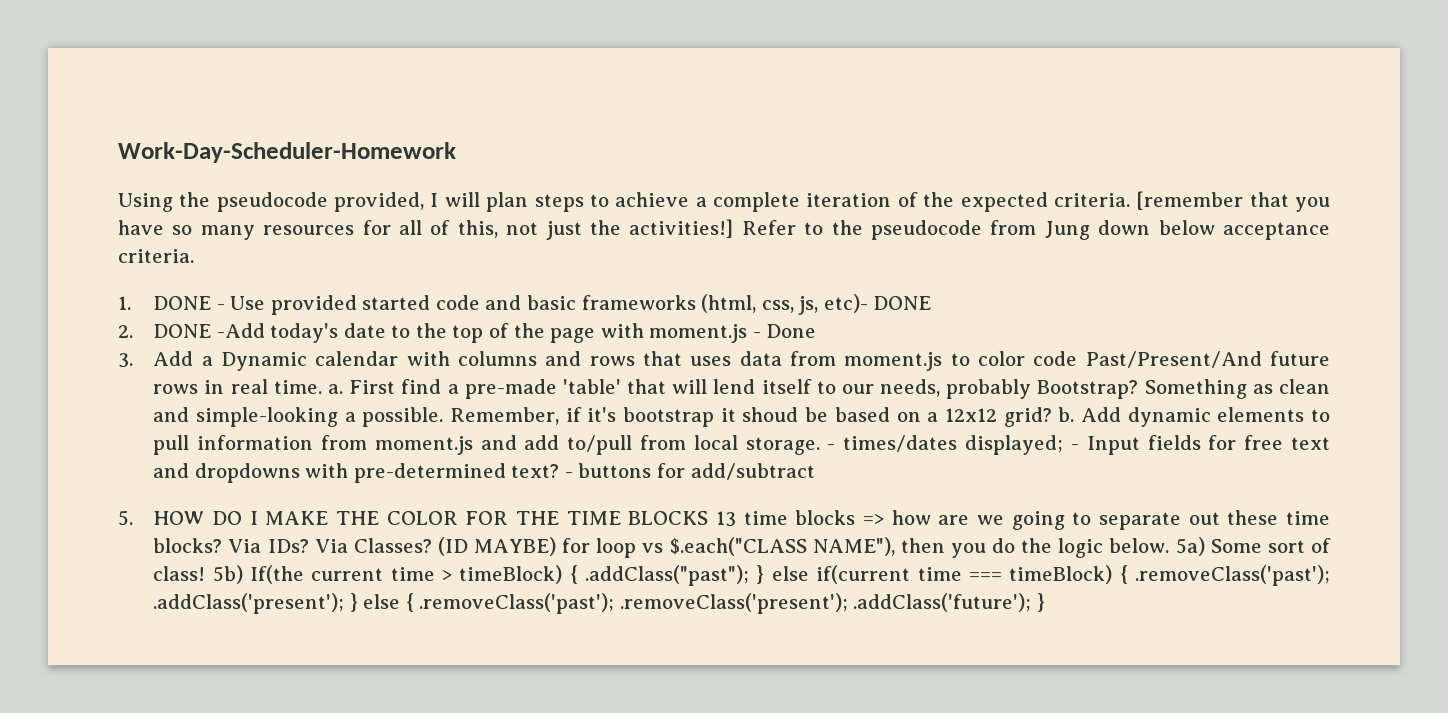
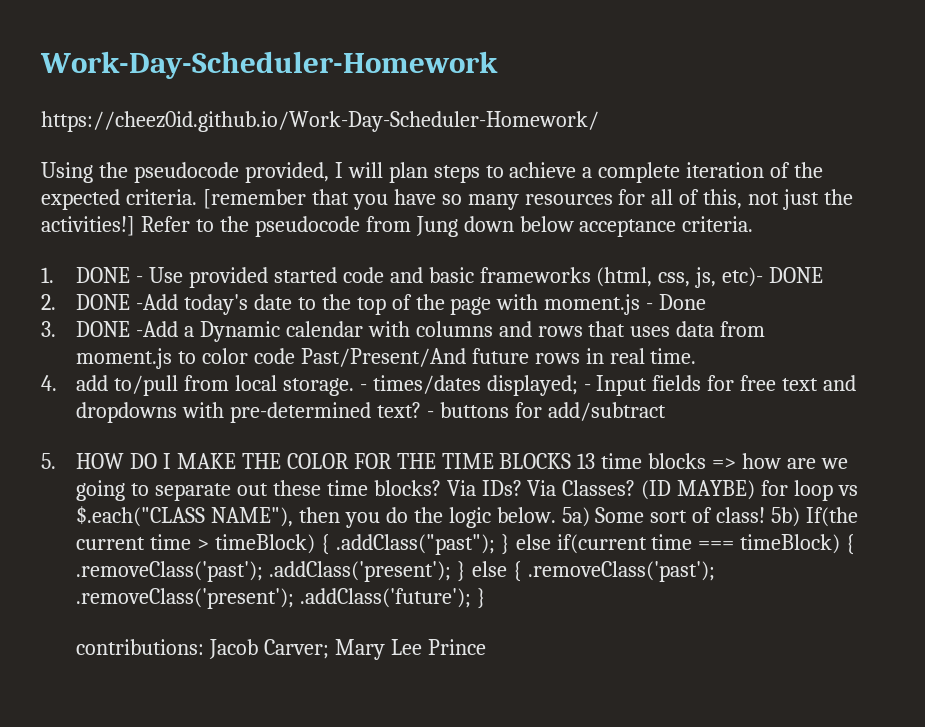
(456, 152) none -> [41,111,599,132] // https://cheez0id.github.io/Work-Day-Scheduler-Homework/
[153,351,194,366] Add -> [76,321,178,337] DONE -Add
[327,379,1331,399] [153,407,1330,427] [153,435,517,455] a. First find a pre-made 'table' that will lend itself to our needs, probably Bootstrap? Something as clean and simple-looking a possible. Remember, if it's bootstrap it shoud be based on a 12x12 grid? b. Add dynamic elements to pull information from moment.js and -> [41,375,57,391] // 4.
(1046, 602) none -> [76,639,486,660] // contributions: Jacob Carver; Mary Lee Prince

